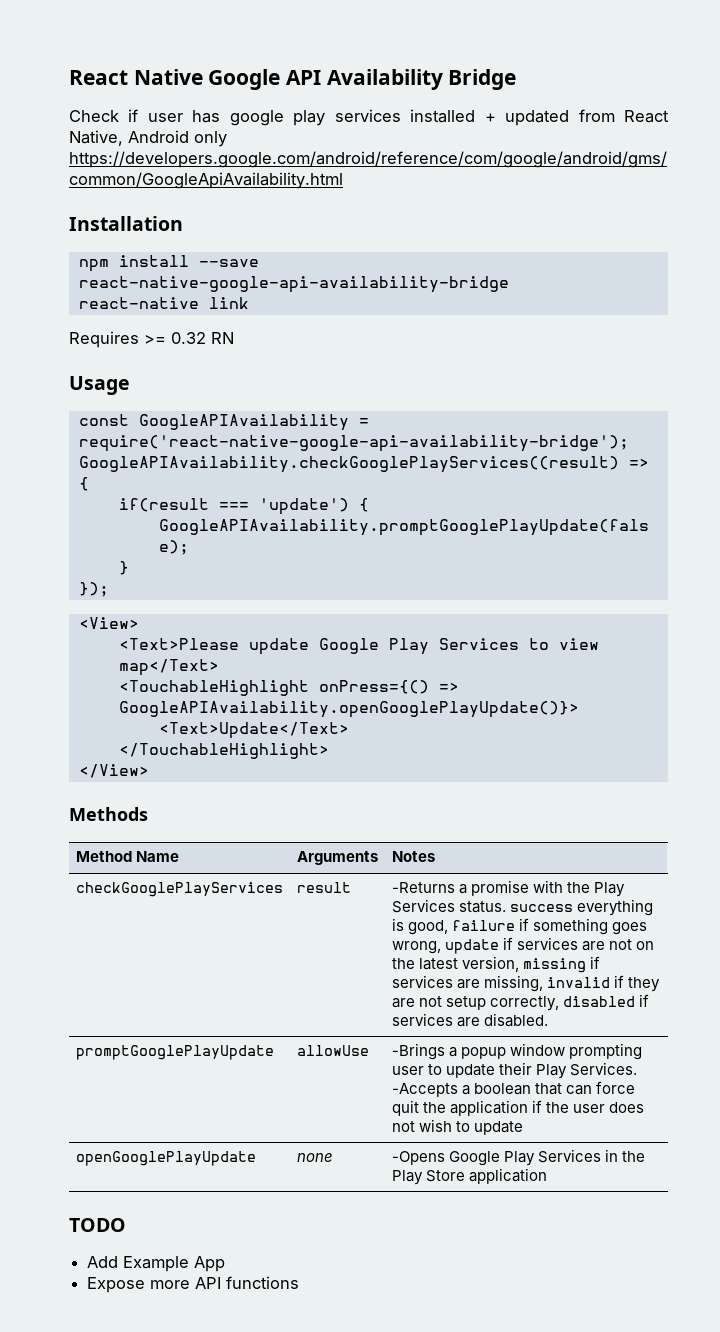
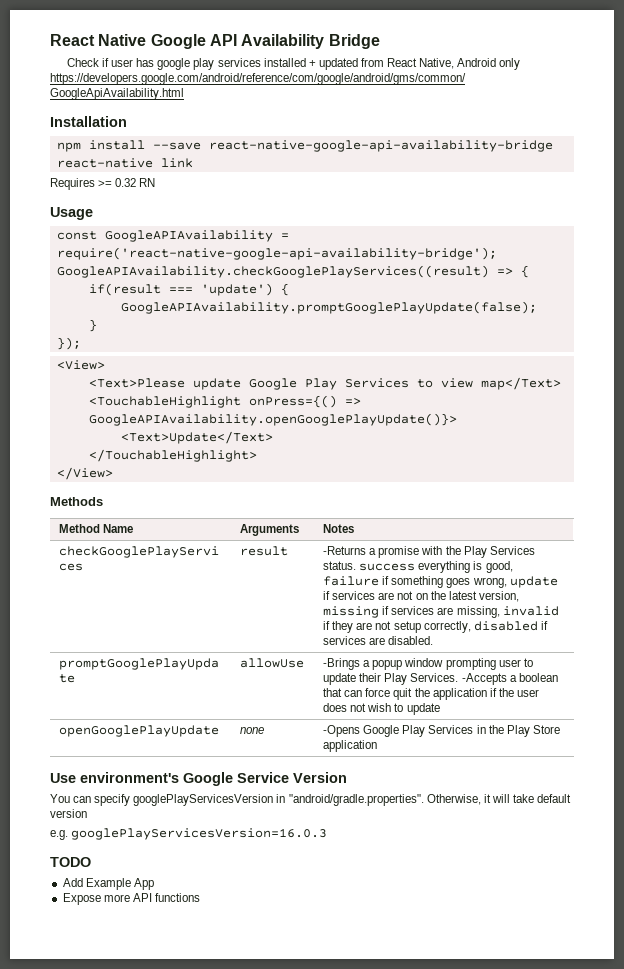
(547, 1176) none -> [50,772,347,786] [50,794,572,806] [50,809,87,818] [50,828,328,840] // Use environment's Google Service Version // You can specify googlePlayServicesVersion in "android/gradle.properties". Otherwise, it will take default version // e.g. googlePlayServicesVersion=16.0.3

